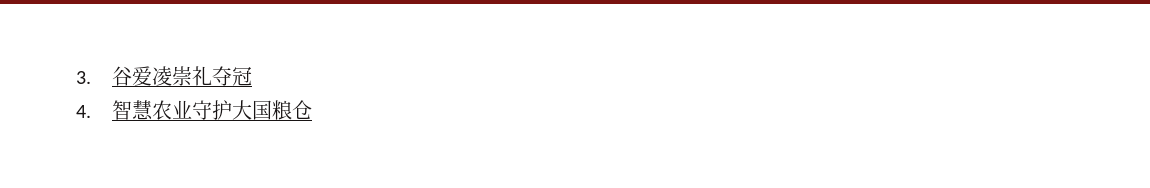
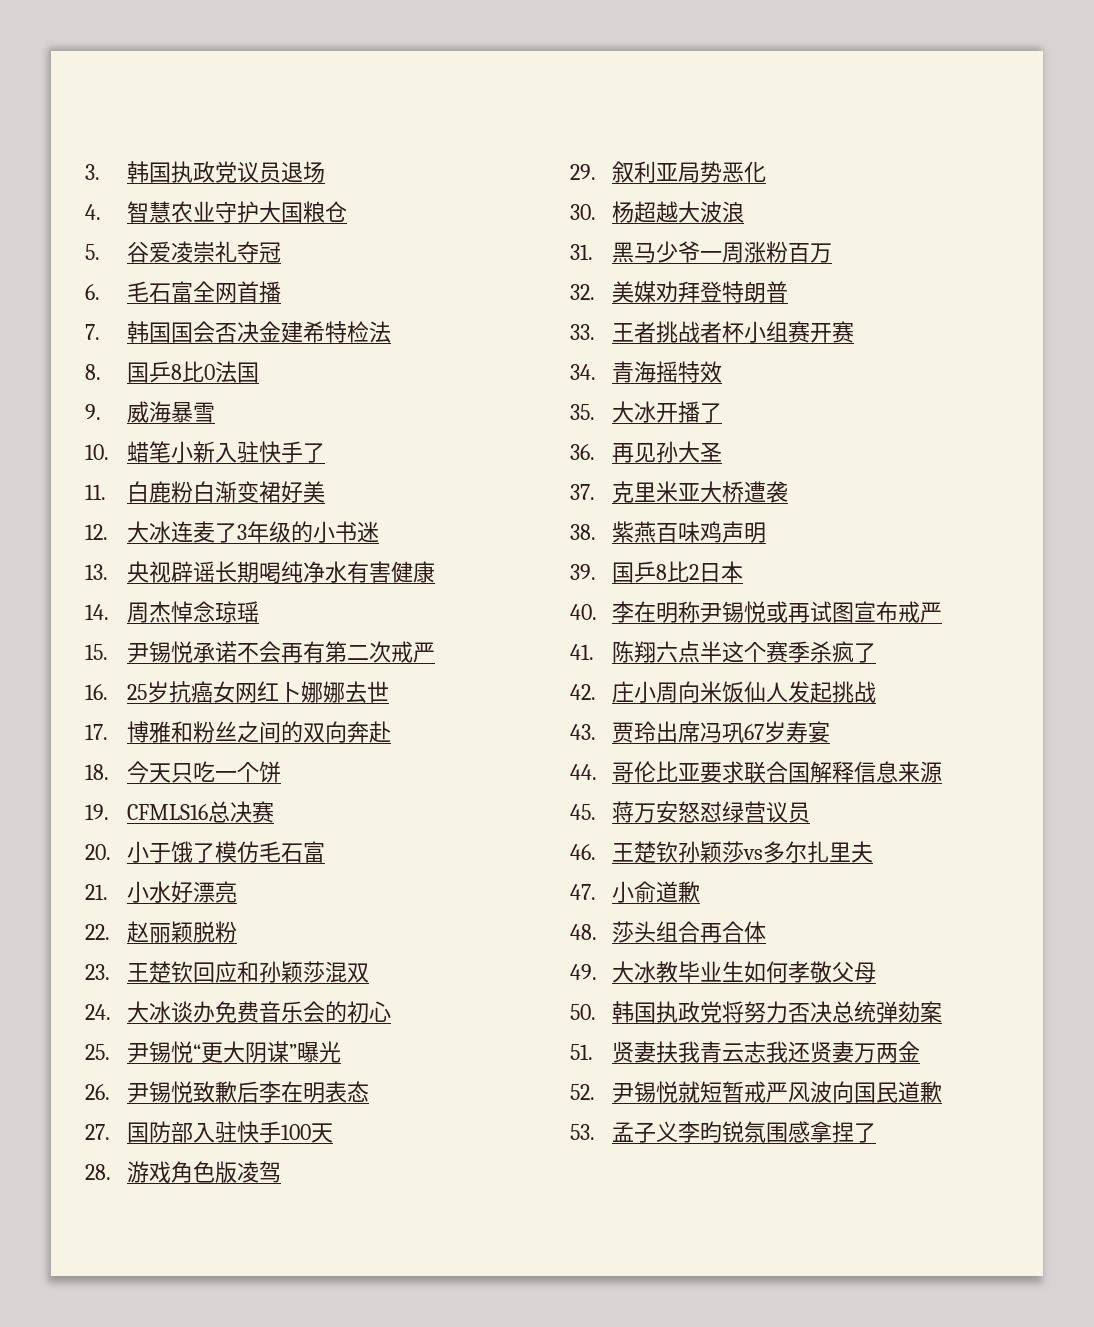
[112,66,253,86] 谷爱凌崇礼夺冠 -> [126,161,325,183] 韩国执政党议员退场
(313, 109) none -> [85,241,281,263] [85,281,281,303] [85,321,391,343] [85,361,259,383] [85,401,215,423] [85,441,325,463] [85,481,325,503] [85,521,379,543] [85,561,435,584] [85,601,259,623] [85,641,435,663] [85,681,389,703] [85,721,391,743] [85,761,281,783] [85,801,274,823] [85,841,325,863] [85,881,237,903] [85,921,237,943] [85,961,369,983] [85,1001,391,1023] [85,1041,341,1063] [85,1081,369,1103] [85,1121,333,1143] [85,1161,281,1184] [570,161,766,183] [570,201,744,223] [570,241,832,263] [570,281,788,303] [570,321,854,343] [570,361,722,383] [570,401,722,423] [570,441,722,463] [570,481,788,503] [570,521,766,543] [570,561,743,583] [570,601,942,623] [570,641,876,663] [570,681,876,703] [570,721,830,744] [570,761,942,784] [570,801,810,823] [570,841,873,863] [570,881,700,903] [570,921,766,943] [570,961,876,983] [570,1001,942,1023] [570,1041,920,1063] [570,1081,942,1103] [570,1121,876,1143] // 5.谷爱凌崇礼夺冠 // 6.毛石富全网首播 // 7.韩国国会否决金建希特检法 // 8.国乒8比0法国 // 9.威海暴雪 // 10.蜡笔小新入驻快手了 // 11.白鹿粉白渐变裙好美 // 12.大冰连麦了3年级的小书迷 // 13.央视辟谣长期喝纯净水有害健康 // 14.周杰悼念琼瑶 // 15.尹锡悦承诺不会再有第二次戒严 // 16. 25岁抗癌女网红卜娜娜去世 // 17.博雅和粉丝之间的双向奔赴 // 18.今天只吃一个饼 // 19. CFMLS16总决赛 // 20.小于饿了模仿毛石富 // 21.小水好漂亮 // 22.赵丽颖脱粉 // 23.王楚钦回应和孙颖莎混双 // 24.大冰谈办免费音乐会的初心 // 25.尹锡悦“更大阴谋”曝光 // 26.尹锡悦致歉后李在明表态 // 27.国防部入驻快手100天 // 28.游戏角色版凌驾 // 29.叙利亚局势恶化 // 30.杨超越大波浪 // 31.黑马少爷一周涨粉百万 // 32.美媒劝拜登特朗普 // 33.王者挑战者杯小组赛开赛 // 34.青海摇特效 // 35.大冰开播了 // 36.再见孙大圣 // 37.克里米亚大桥遭袭 // 38.紫燕百味鸡声明 // 39.国乒8比2日本 // 40.李在明称尹锡悦或再试图宣布戒严 // 41.陈翔六点半这个赛季杀疯了 // 42.庄小周向米饭仙人发起挑战 // 43.贾玲出席冯巩67岁寿宴 // 44.哥伦比亚要求联合国解释信息来源 // 45.蒋万安怒怼绿营议员 // 46.王楚钦孙颖莎vs多尔扎里夫 // 47.小俞道歉 // 48.莎头组合再合体 // 49.大冰教毕业生如何孝敬父母 // 50.韩国执政党将努力否决总统弹劾案 // 51.贤妻扶我青云志我还贤妻万两金 // 52.尹锡悦就短暂戒严风波向国民道歉 // 53.孟子义李昀锐氛围感拿捏了

